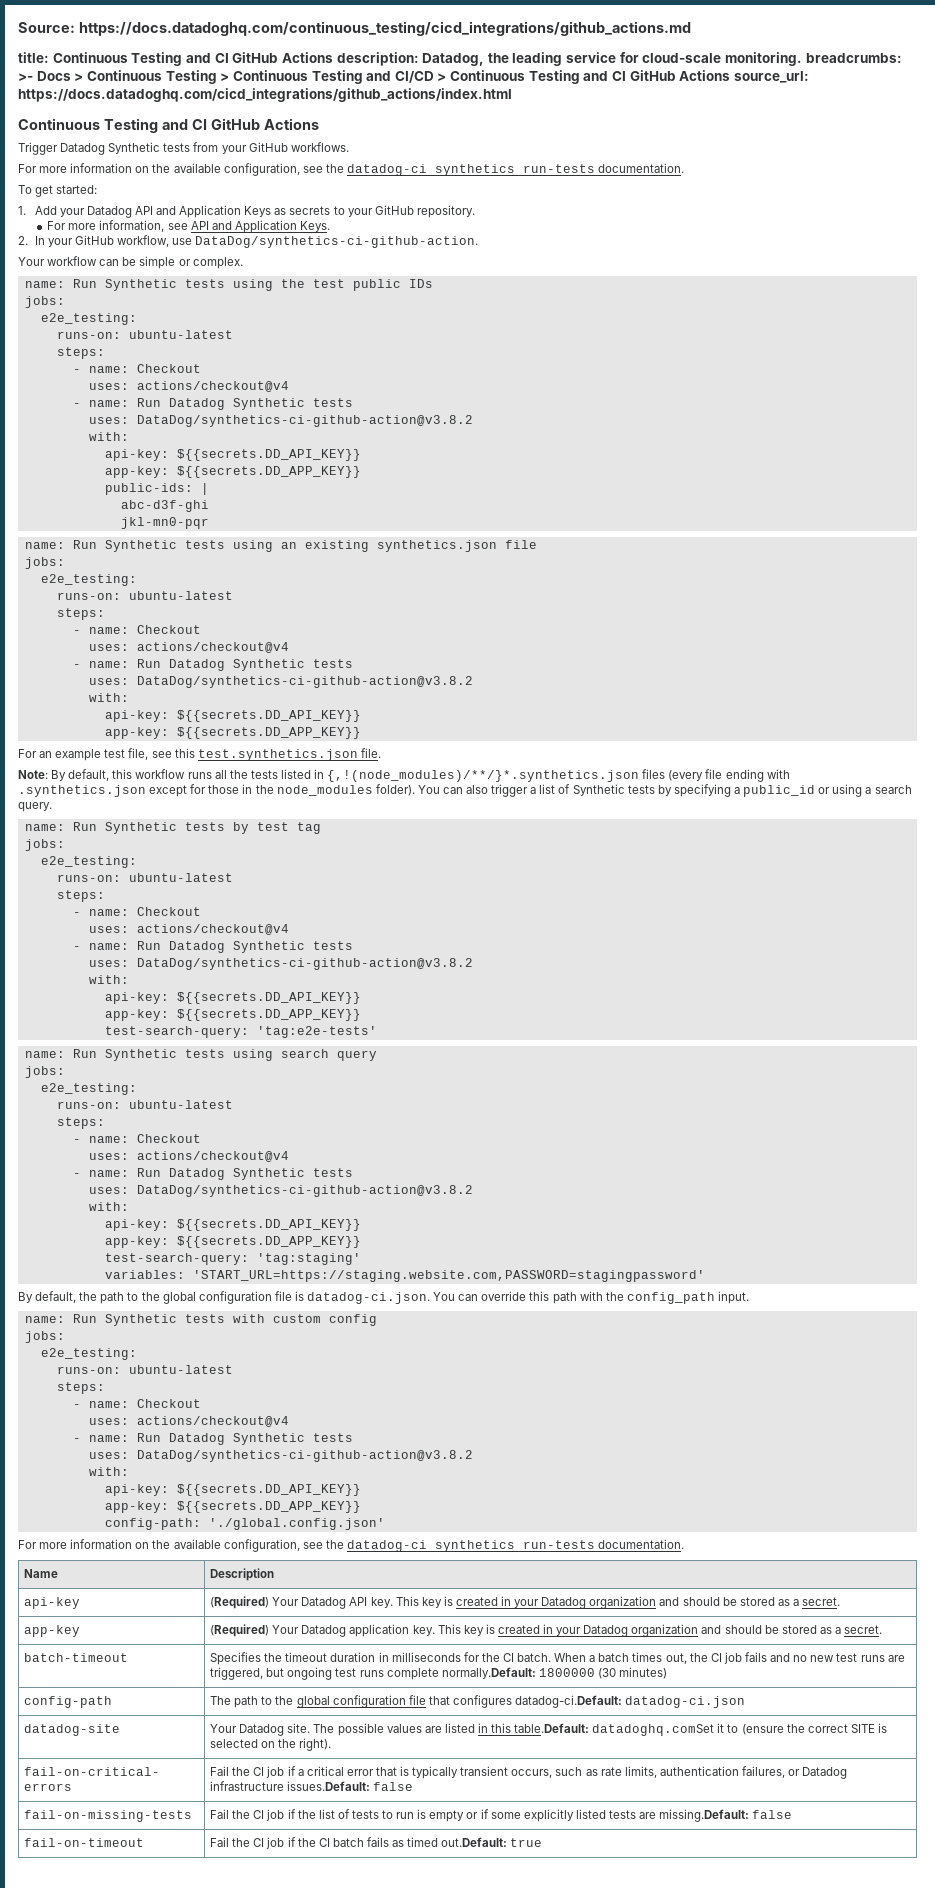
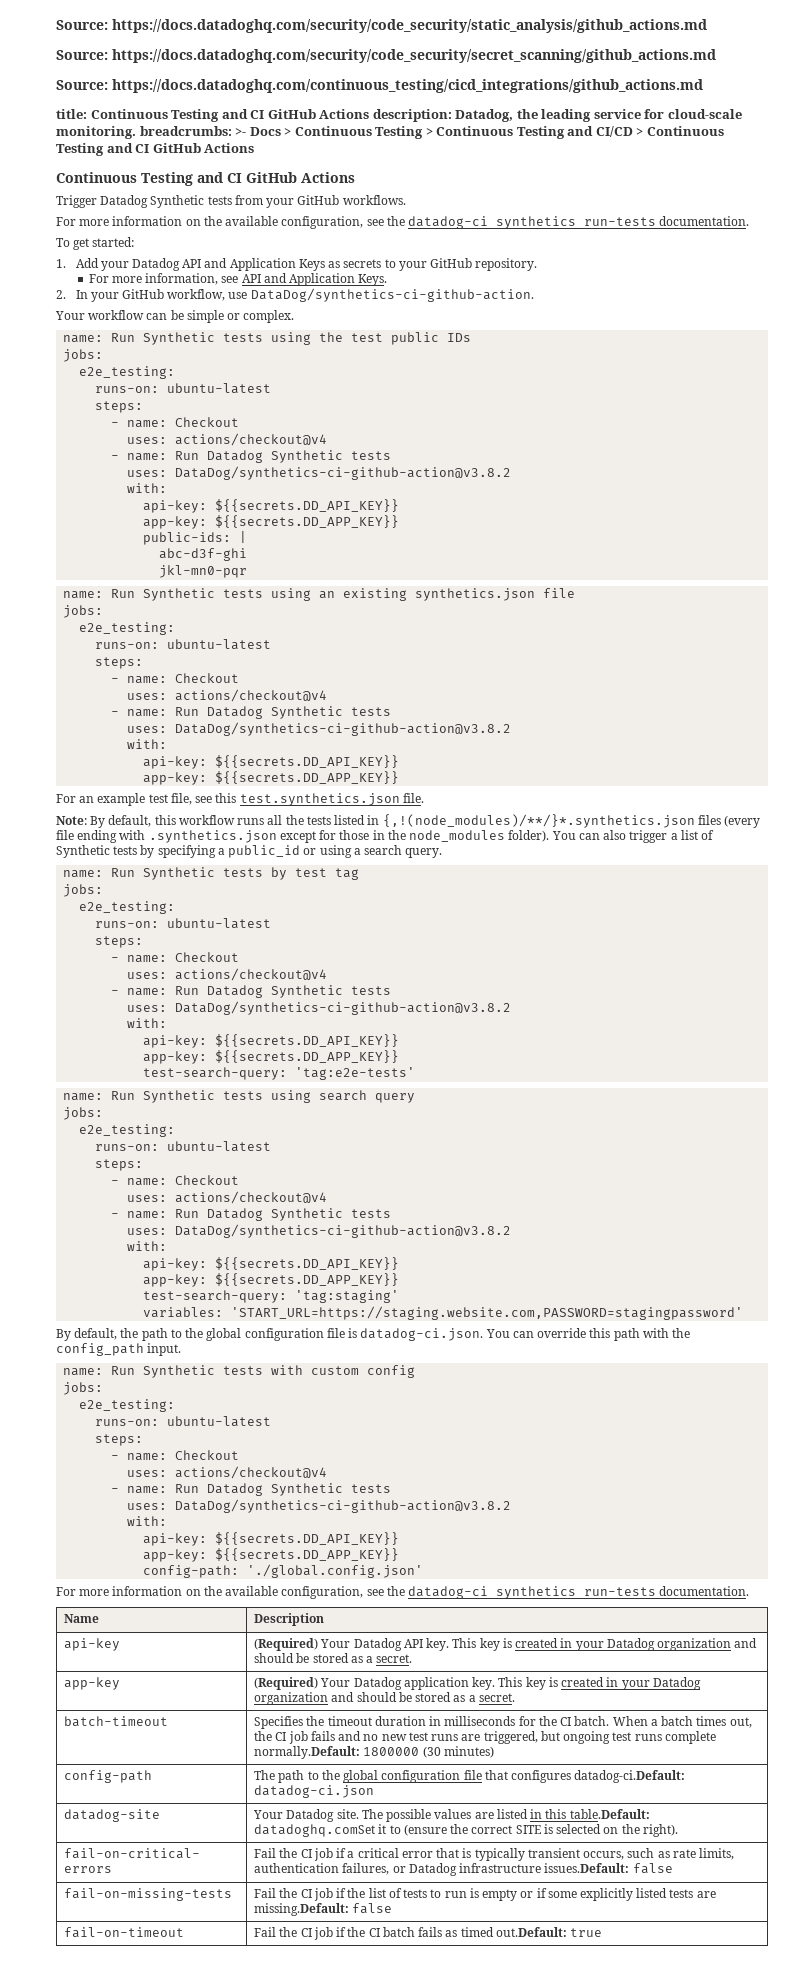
[18,22,75,33] Source: -> [56,19,707,33] [56,49,716,63] [56,80,108,90] Source: https://docs.datadoghq.com/security/code_security/static_analysis/github_actions.md // Source: https://docs.datadoghq.com/security/code_security/secret_scanning/github_actions.md // Source:
[733,71,809,83] [18,88,512,102] source_url: https://docs.datadoghq.com/cicd_integrations/github_actions/index.html -> (255, 148) none

